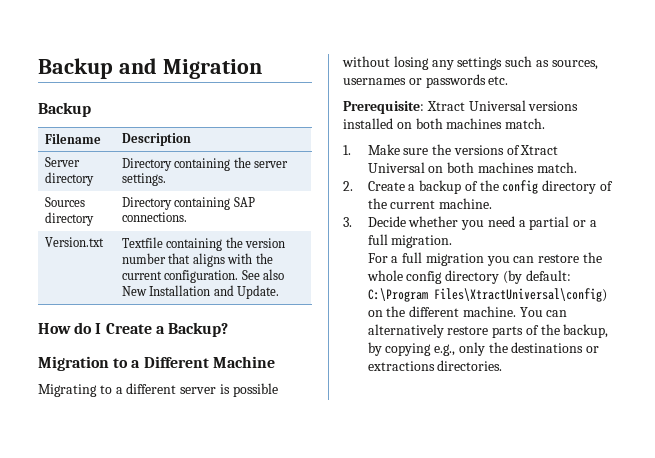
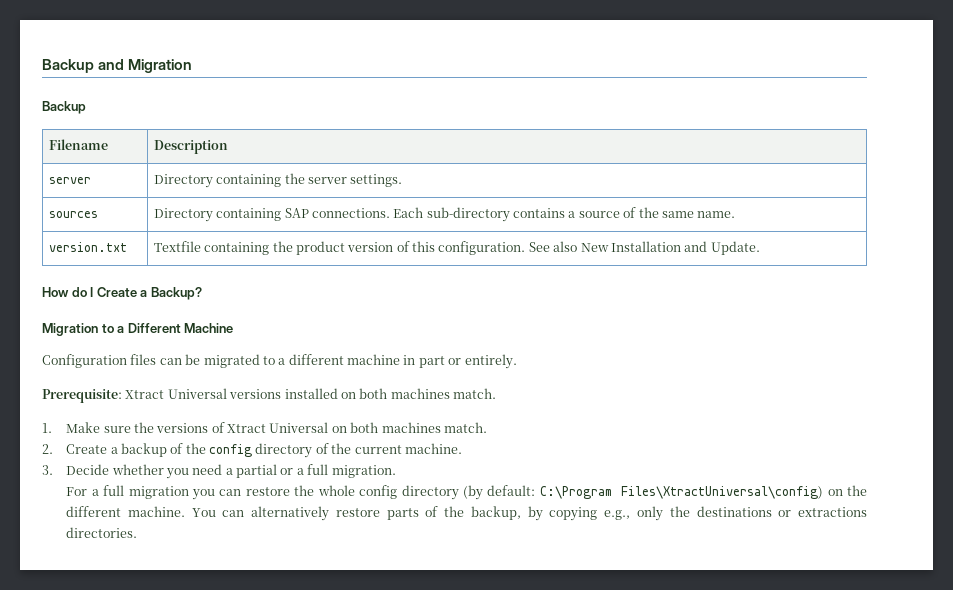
[45,157,81,167] [45,172,95,186] Server directory -> [48,177,91,184] server
[45,197,86,207] [45,212,95,226] Sources directory -> [48,211,98,218] sources
[45,237,105,247] [122,237,286,251] [122,253,273,267] [122,271,163,280] // Version.txt | Textfile containing the version number that aligns with the current -> [393,207,736,222] [48,242,127,252] [153,241,436,255] Each sub-directory contains a source of the same name. // version.txt | Textfile containing the product version of this
[38,383,278,397] [342,56,598,70] [343,74,509,88] Migrating to a different server is possible without losing any settings such as sources, usernames or passwords etc. -> [42,354,517,369] Configuration files can be migrated to a different machine in part or entirely.

